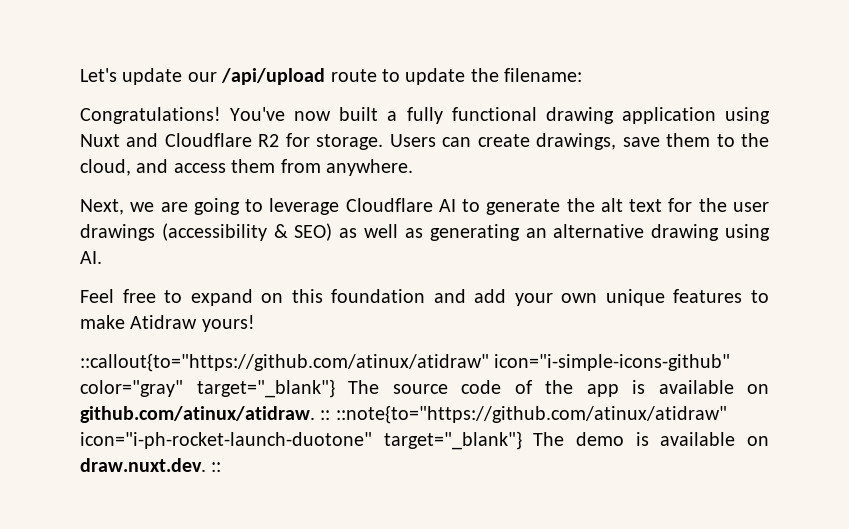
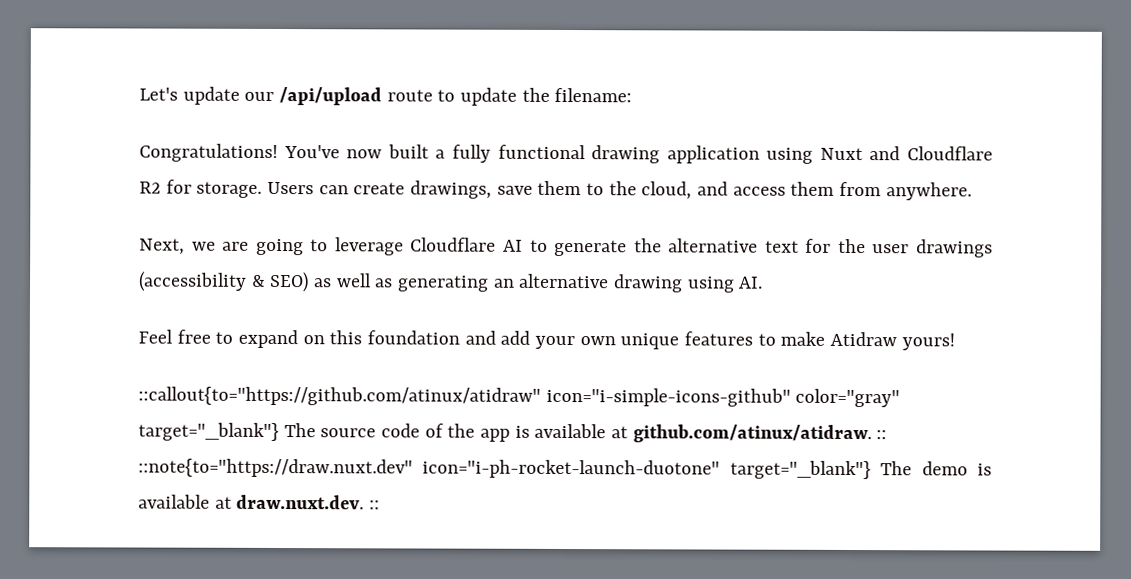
[600,198,623,212] alt -> [668,238,759,253] alternative
[747,384,769,394] on -> [611,426,629,439] at
[335,405,727,424] ::note{to="https://github.com/atinux/atidraw" -> [138,458,413,478] ::note{to="https://draw.nuxt.dev"
[746,436,769,446] on -> [214,496,232,509] at

